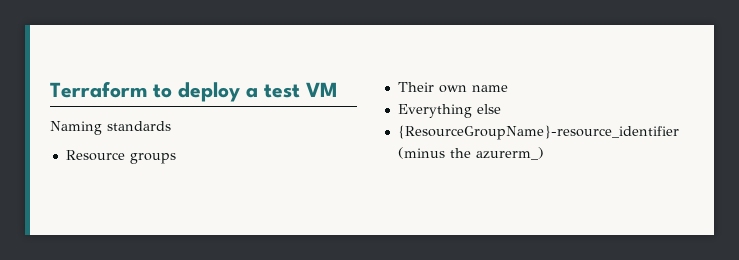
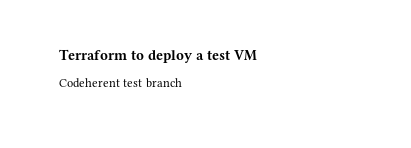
[50,121,171,135] [65,150,176,164] [397,82,508,93] [397,104,501,118] [397,125,679,140] [397,147,544,160] Naming standards // Resource groups // Their own name // Everything else // {ResourceGroupName}-resource_identifier (minus the azurerm_) -> [59,78,182,88] Codeherent test branch

